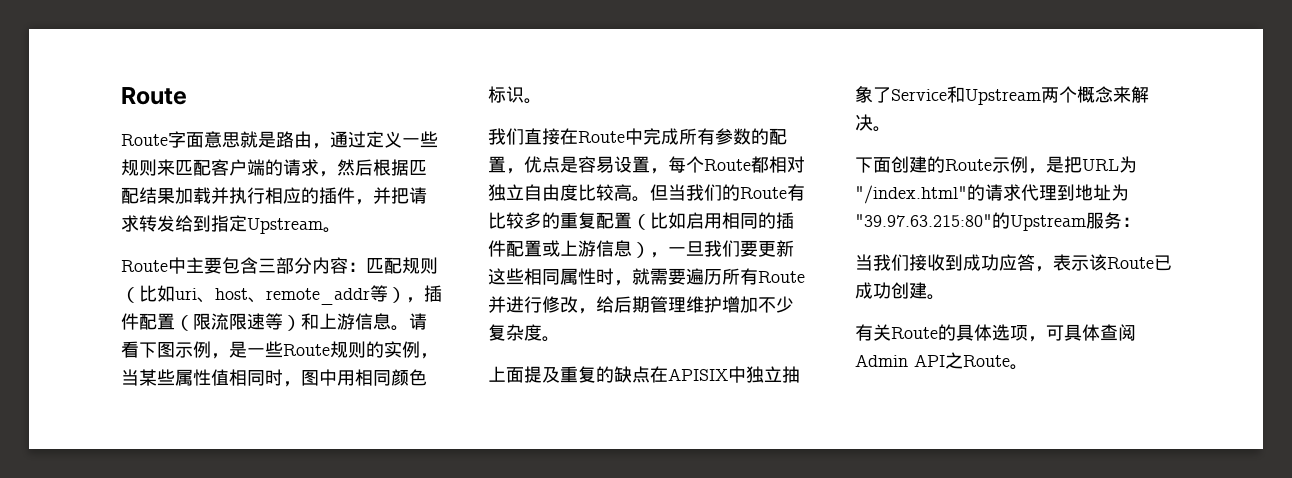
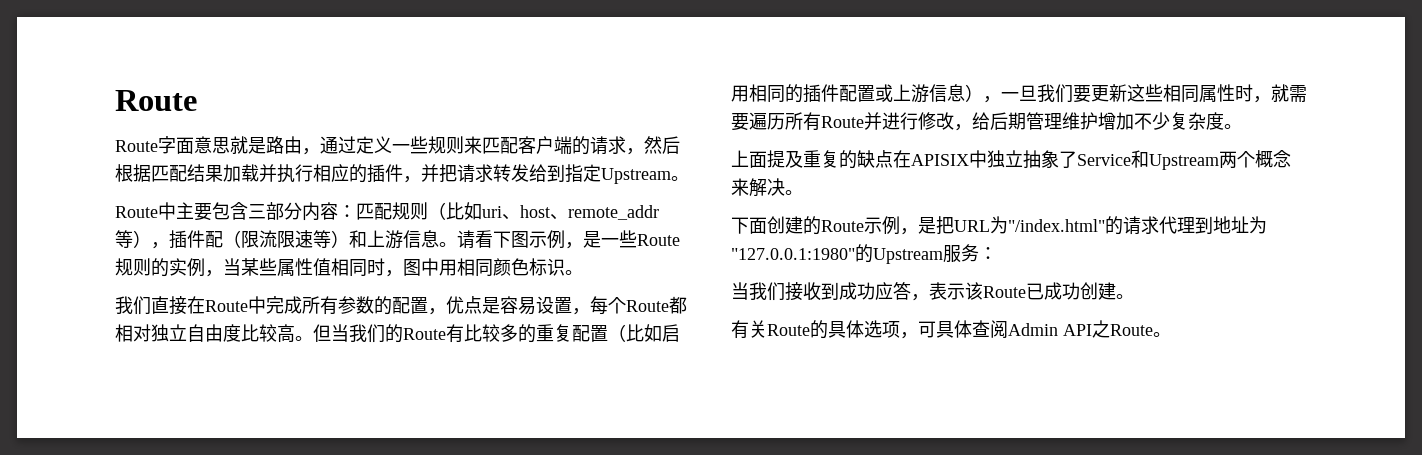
[157,313,175,330] 置 -> (223, 239) none
[855,214,992,227] "39.97.63.215:80" -> [731,248,855,260] "127.0.0.1:1980"

